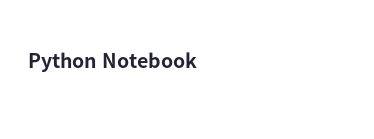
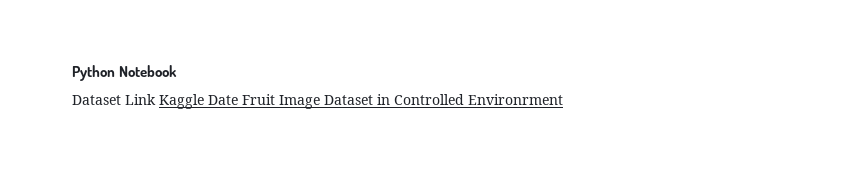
(198, 60) none -> [72,94,563,109] // Dataset Link Kaggle Date Fruit Image Dataset in Controlled Environrment

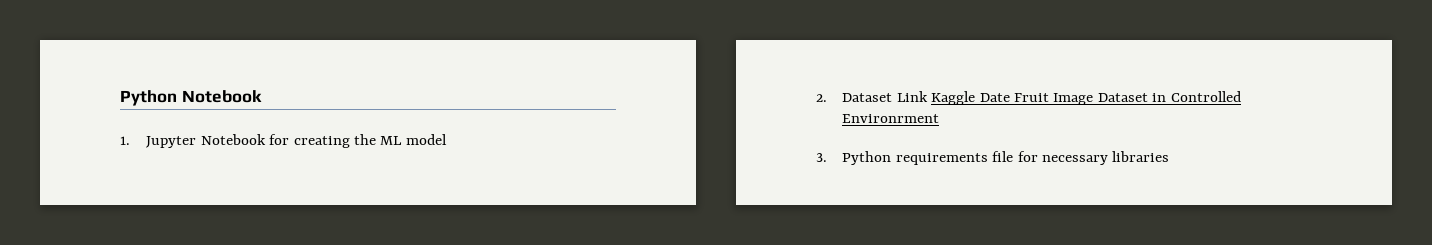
(178, 71) none -> [120,134,447,148] [816,94,827,102] 1. Jupyter Notebook for creating the ML model // 2.
(563, 99) none -> [816,151,1170,165] // 3. Python requirements file for necessary libraries

